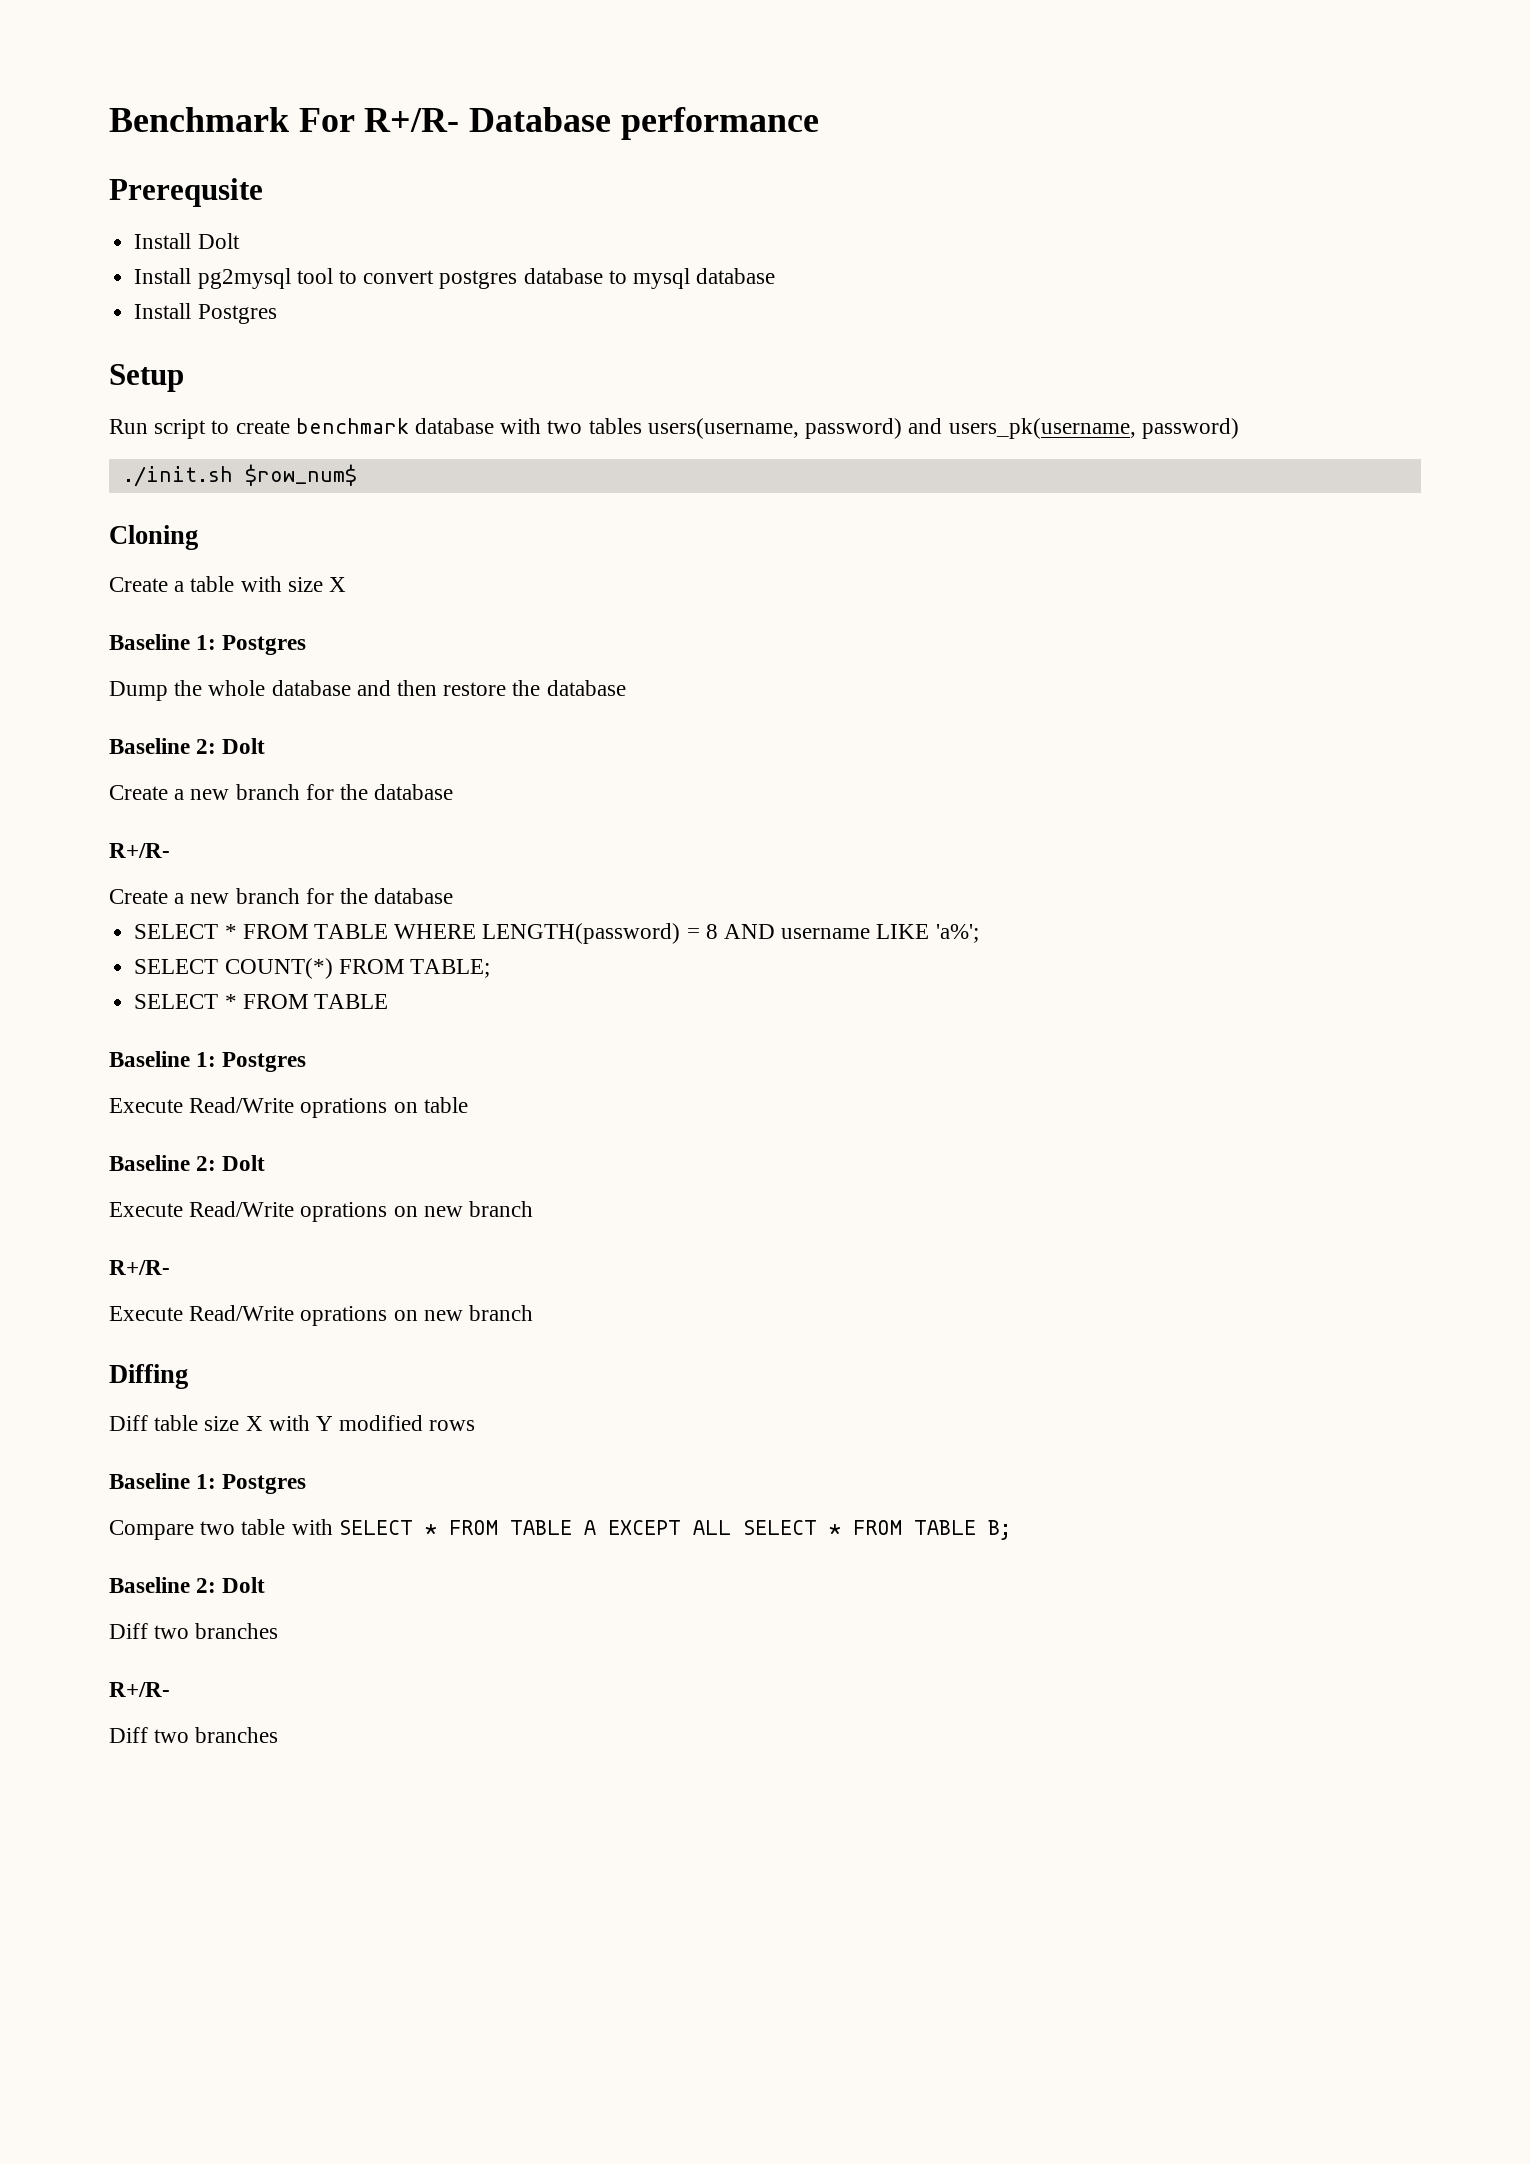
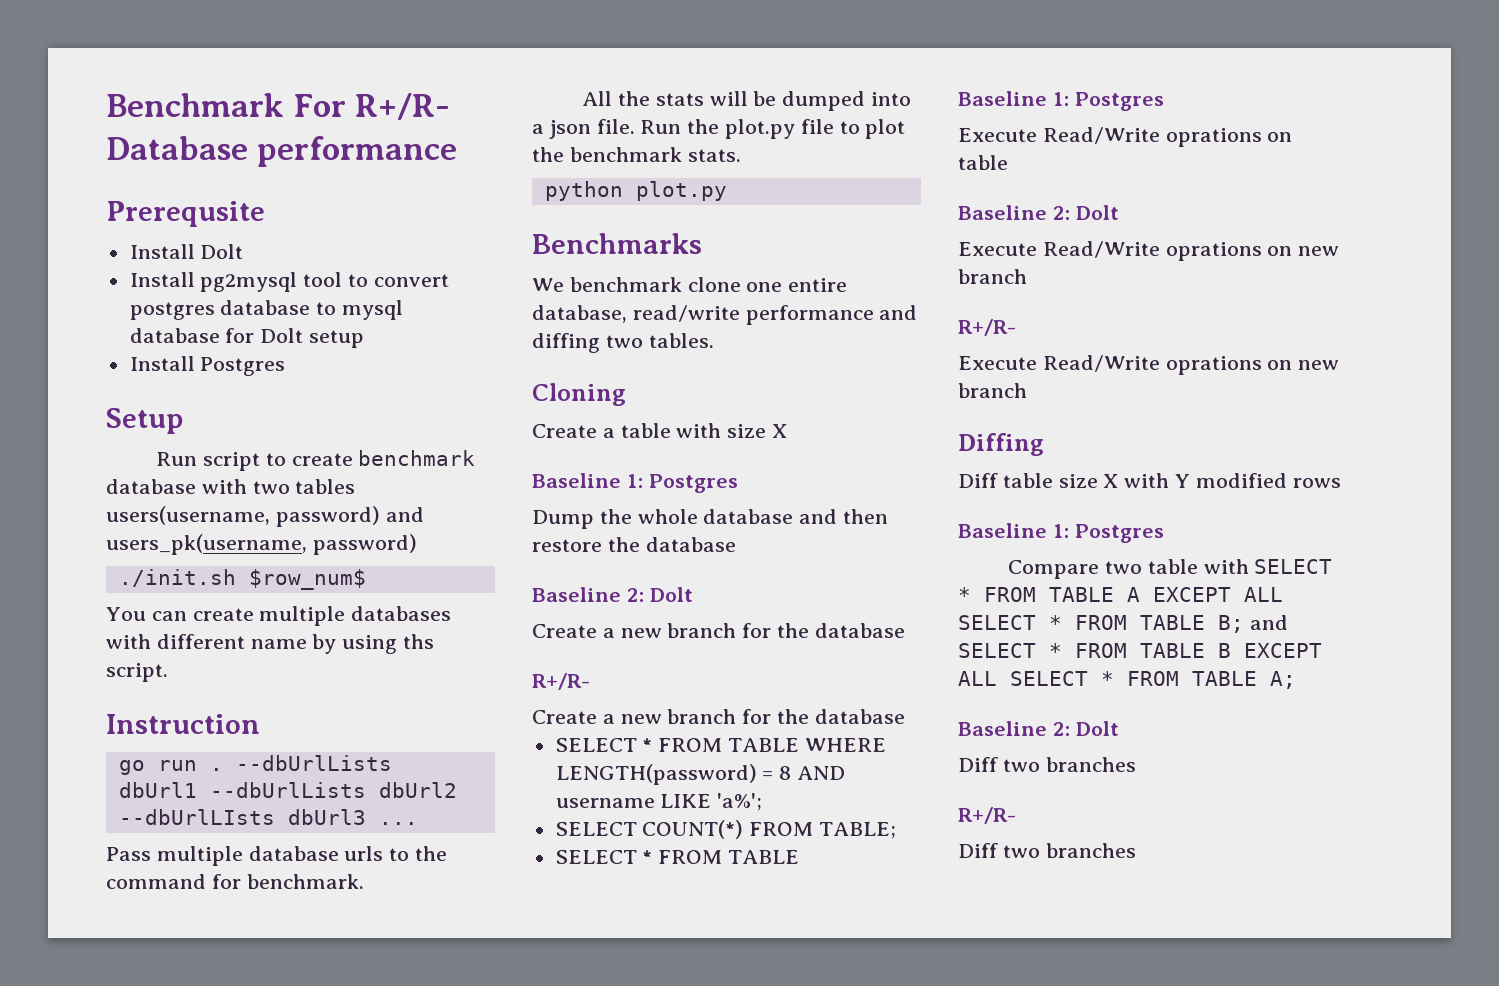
(776, 276) none -> [225,328,365,348] for Dolt setup
(357, 475) none -> [106,606,452,626] [106,634,435,654] [106,663,168,682] [106,714,260,734] [118,755,392,775] [118,782,457,798] [118,809,418,825] [106,846,448,866] [106,874,364,889] [582,91,912,111] [532,119,906,139] [532,147,741,162] [544,181,727,201] [532,233,702,254] [532,277,848,292] [532,305,918,325] [532,333,714,353] // You can create multiple databases with different name by using ths script. // Instruction // go run . --dbUrlLists dbUrl1 --dbUrlLists dbUrl2 --dbUrlLIsts dbUrl3 ... // Pass multiple database urls to the command for benchmark. // All the stats will be dumped into a json file. Run the plot.py file to plot the benchmark stats. // python plot.py // Benchmarks // We benchmark clone one entire database, read/write performance and diffing two tables.
(1011, 1530) none -> [1249,615,1288,630] [958,643,1322,658] [958,671,1296,689] and SELECT * FROM TABLE B EXCEPT ALL SELECT * FROM TABLE A;

